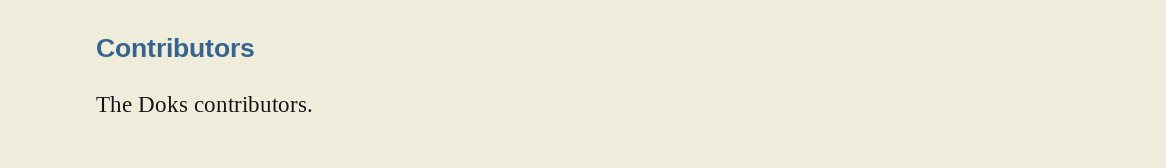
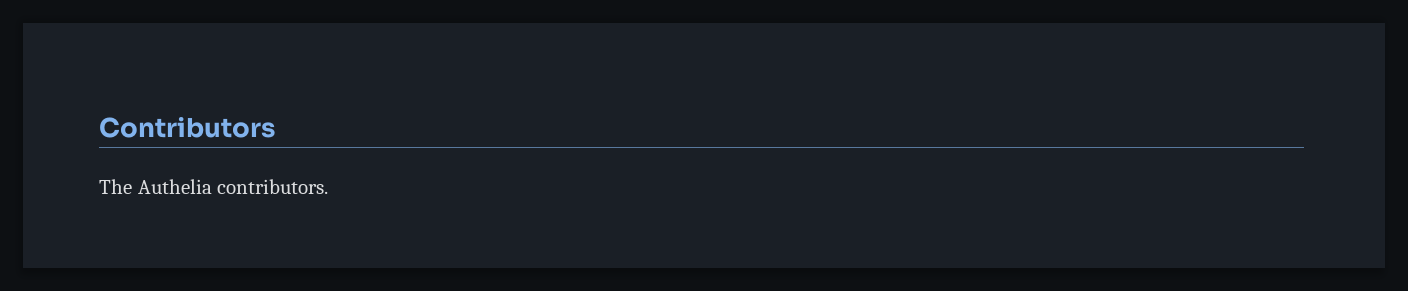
[138,96,189,112] Doks -> [137,179,212,194] Authelia

